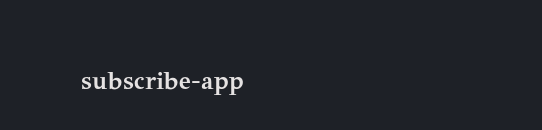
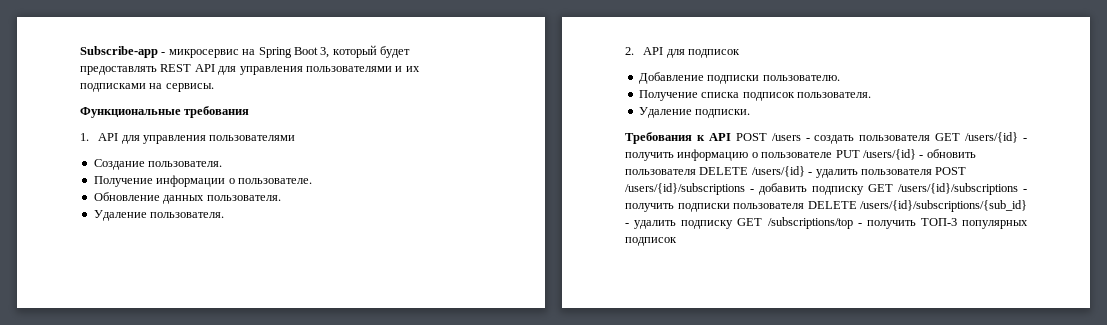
[81,72,244,95] subscribe-app -> [80,45,410,58] [80,64,420,75] [80,83,214,92] [80,106,250,118] [80,133,296,144] [93,159,223,170] [93,175,312,187] [93,192,281,204] [93,210,225,221] [625,47,741,58] [638,72,840,84] [638,90,871,101] [638,107,751,118] [625,132,1027,144] [625,149,976,161] [625,166,967,178] [625,183,1027,195] [625,200,1027,212] [625,217,1028,229] [625,237,677,246] Subscribe-app - микросервис на Spring Boot 3, который будет предоставлять REST API для управления пользователями и их подписками на сервисы. // Функциональные требования // 1. API для управления пользователями // Создание пользователя. // Получение информации о пользователе. // Обновление данных пользователя. // Удаление пользователя. // 2. API для подписок // Добавление подписки пользователю. // Получение списка подписок пользователя. // Удаление подписки. // Требования к API POST /users - создать пользователя GET /users/{id} - получить информацию о пользователе PUT /users/{id} - обновить пользователя DELETE /users/{id} - удалить пользователя POST /users/{id}/subscriptions - добавить подписку GET /users/{id}/subscriptions - получить подписки пользователя DELETE /users/{id}/subscriptions/{sub_id} - удалить подписку GET /subscriptions/top - получить ТОП-3 популярных подписок

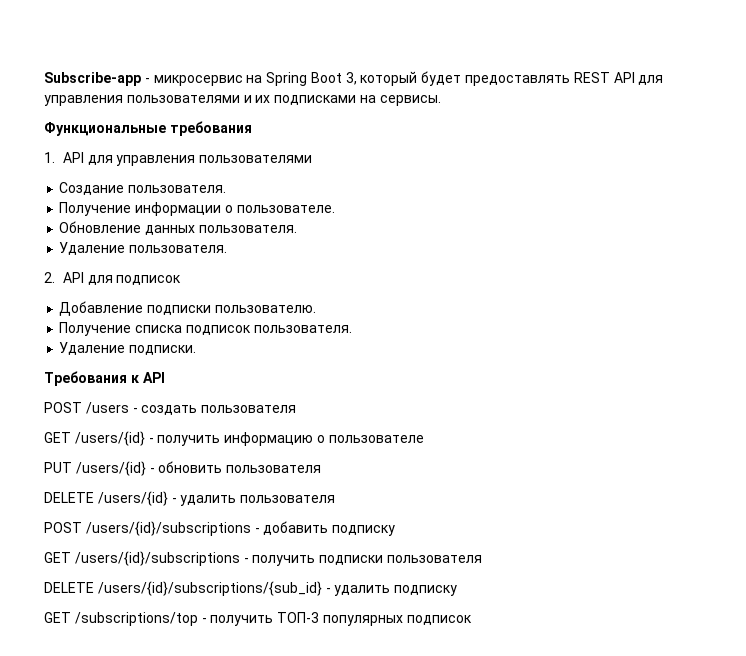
(731, 137) none -> (165, 377) //
(931, 138) none -> (297, 409) //
(833, 155) none -> (424, 439) //
(696, 172) none -> (322, 469) //
(932, 172) none -> (336, 499) //
(864, 190) none -> (396, 530) //
(804, 206) none -> (482, 559) //
(734, 224) none -> (458, 590) //

